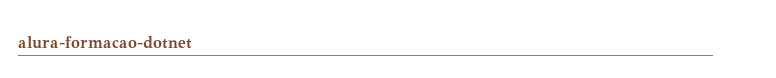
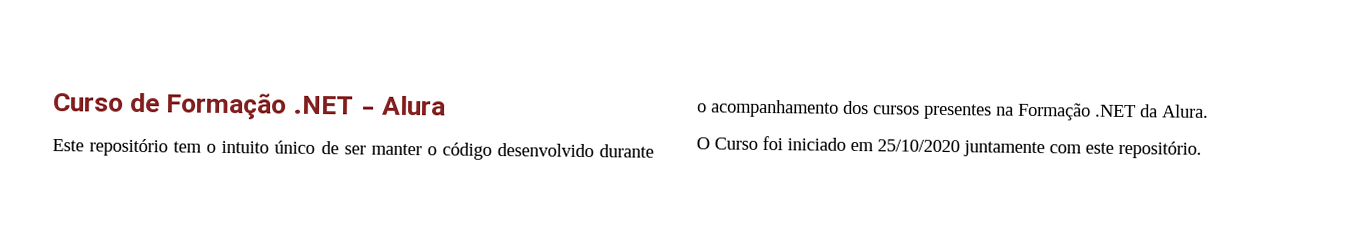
[18,36,192,49] alura-formacao-dotnet -> [53,92,446,120] [52,138,654,160] [697,99,1209,121] [696,135,1202,159] Curso de Formação .NET - Alura // Este repositório tem o intuito único de ser manter o código desenvolvido durante o acompanhamento dos cursos presentes na Formação .NET da Alura. // O Curso foi iniciado em 25/10/2020 juntamente com este repositório.

